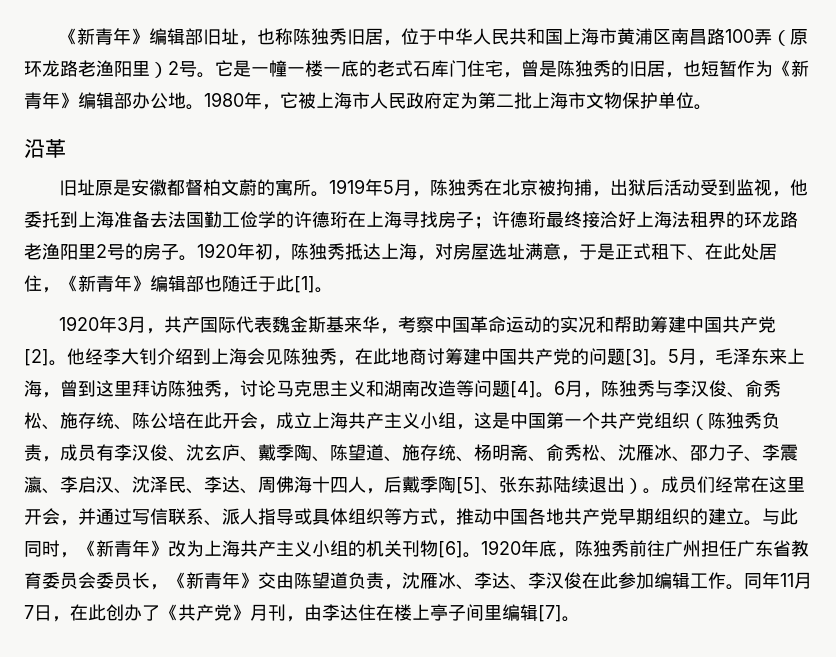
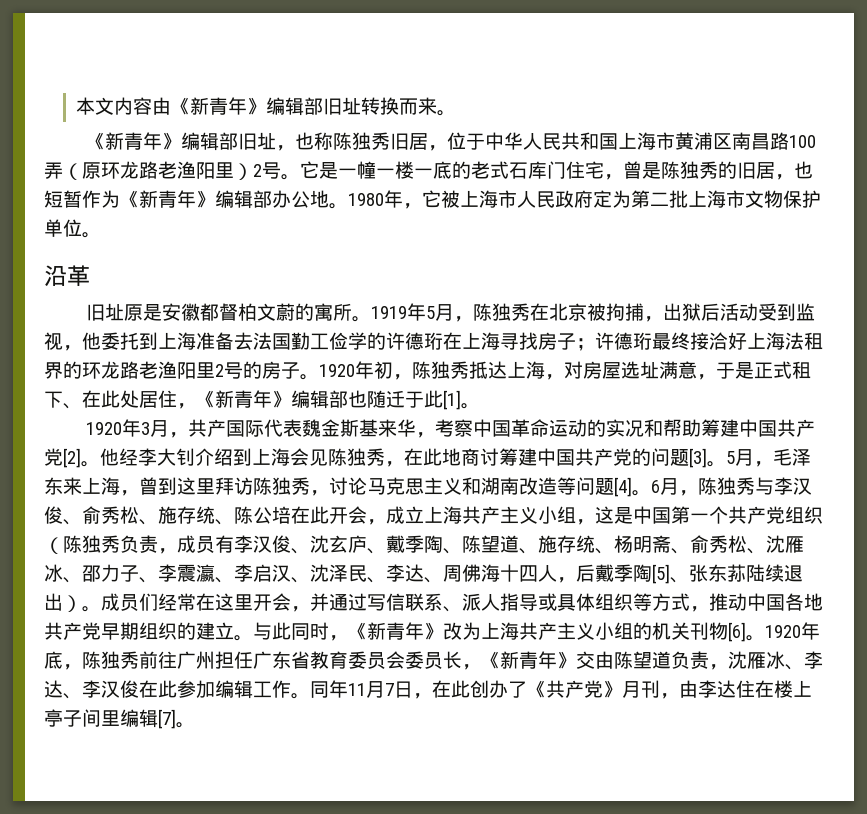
(59, 36) none -> [75,97,456,116] 本文内容由《新青年》编辑部旧址转换而来。 //

